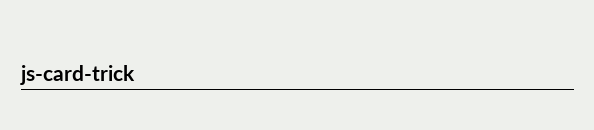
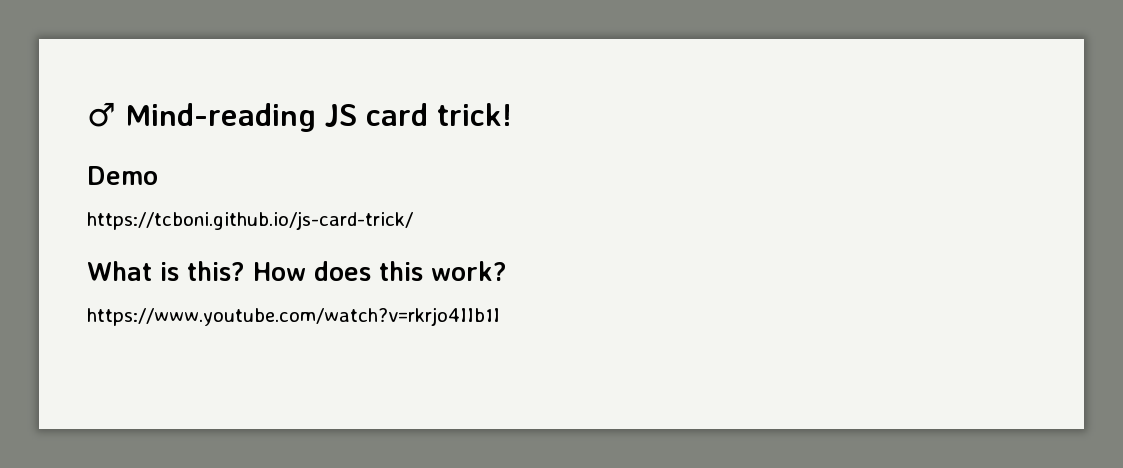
[20,65,135,85] js-card-trick -> [87,102,512,132] [87,166,158,185] [87,211,413,230] [87,261,507,281] [87,307,500,326] ♂ Mind-reading JS card trick! // Demo // https://tcboni.github.io/js-card-trick/ // What is this? How does this work? // https://www.youtube.com/watch?v=rkrjo4IIb1I

